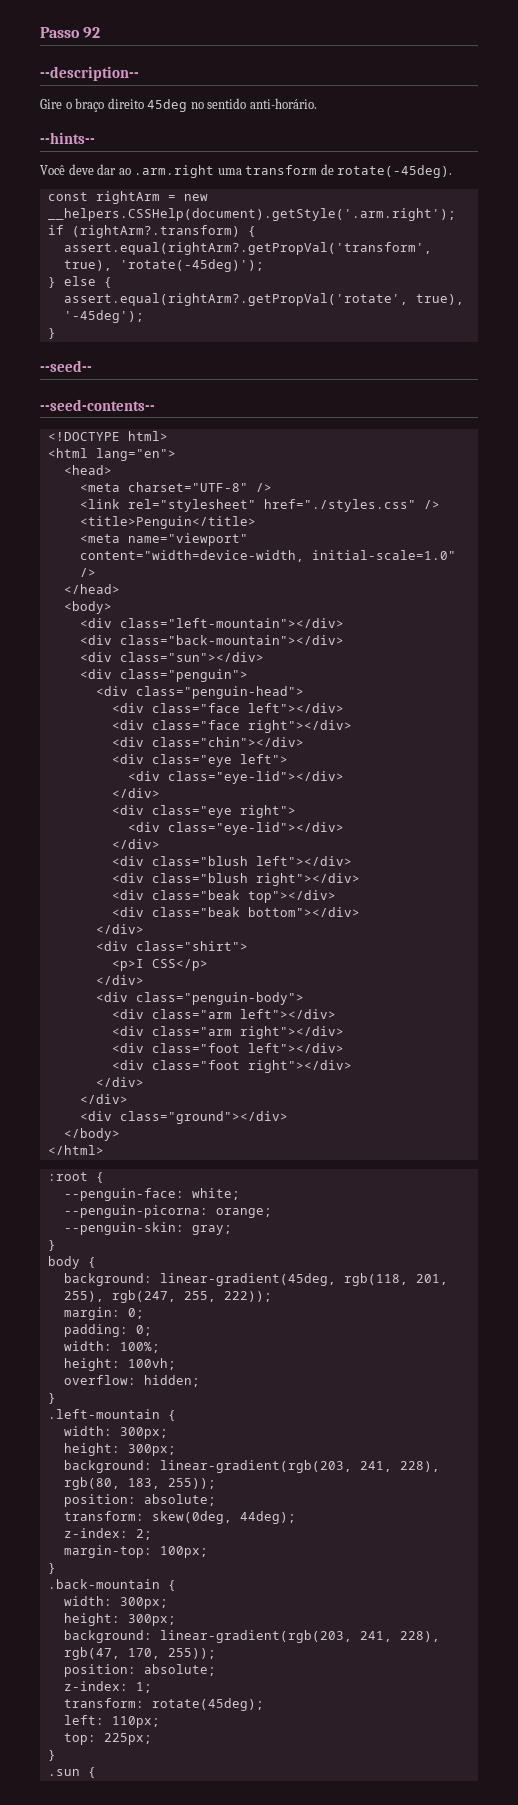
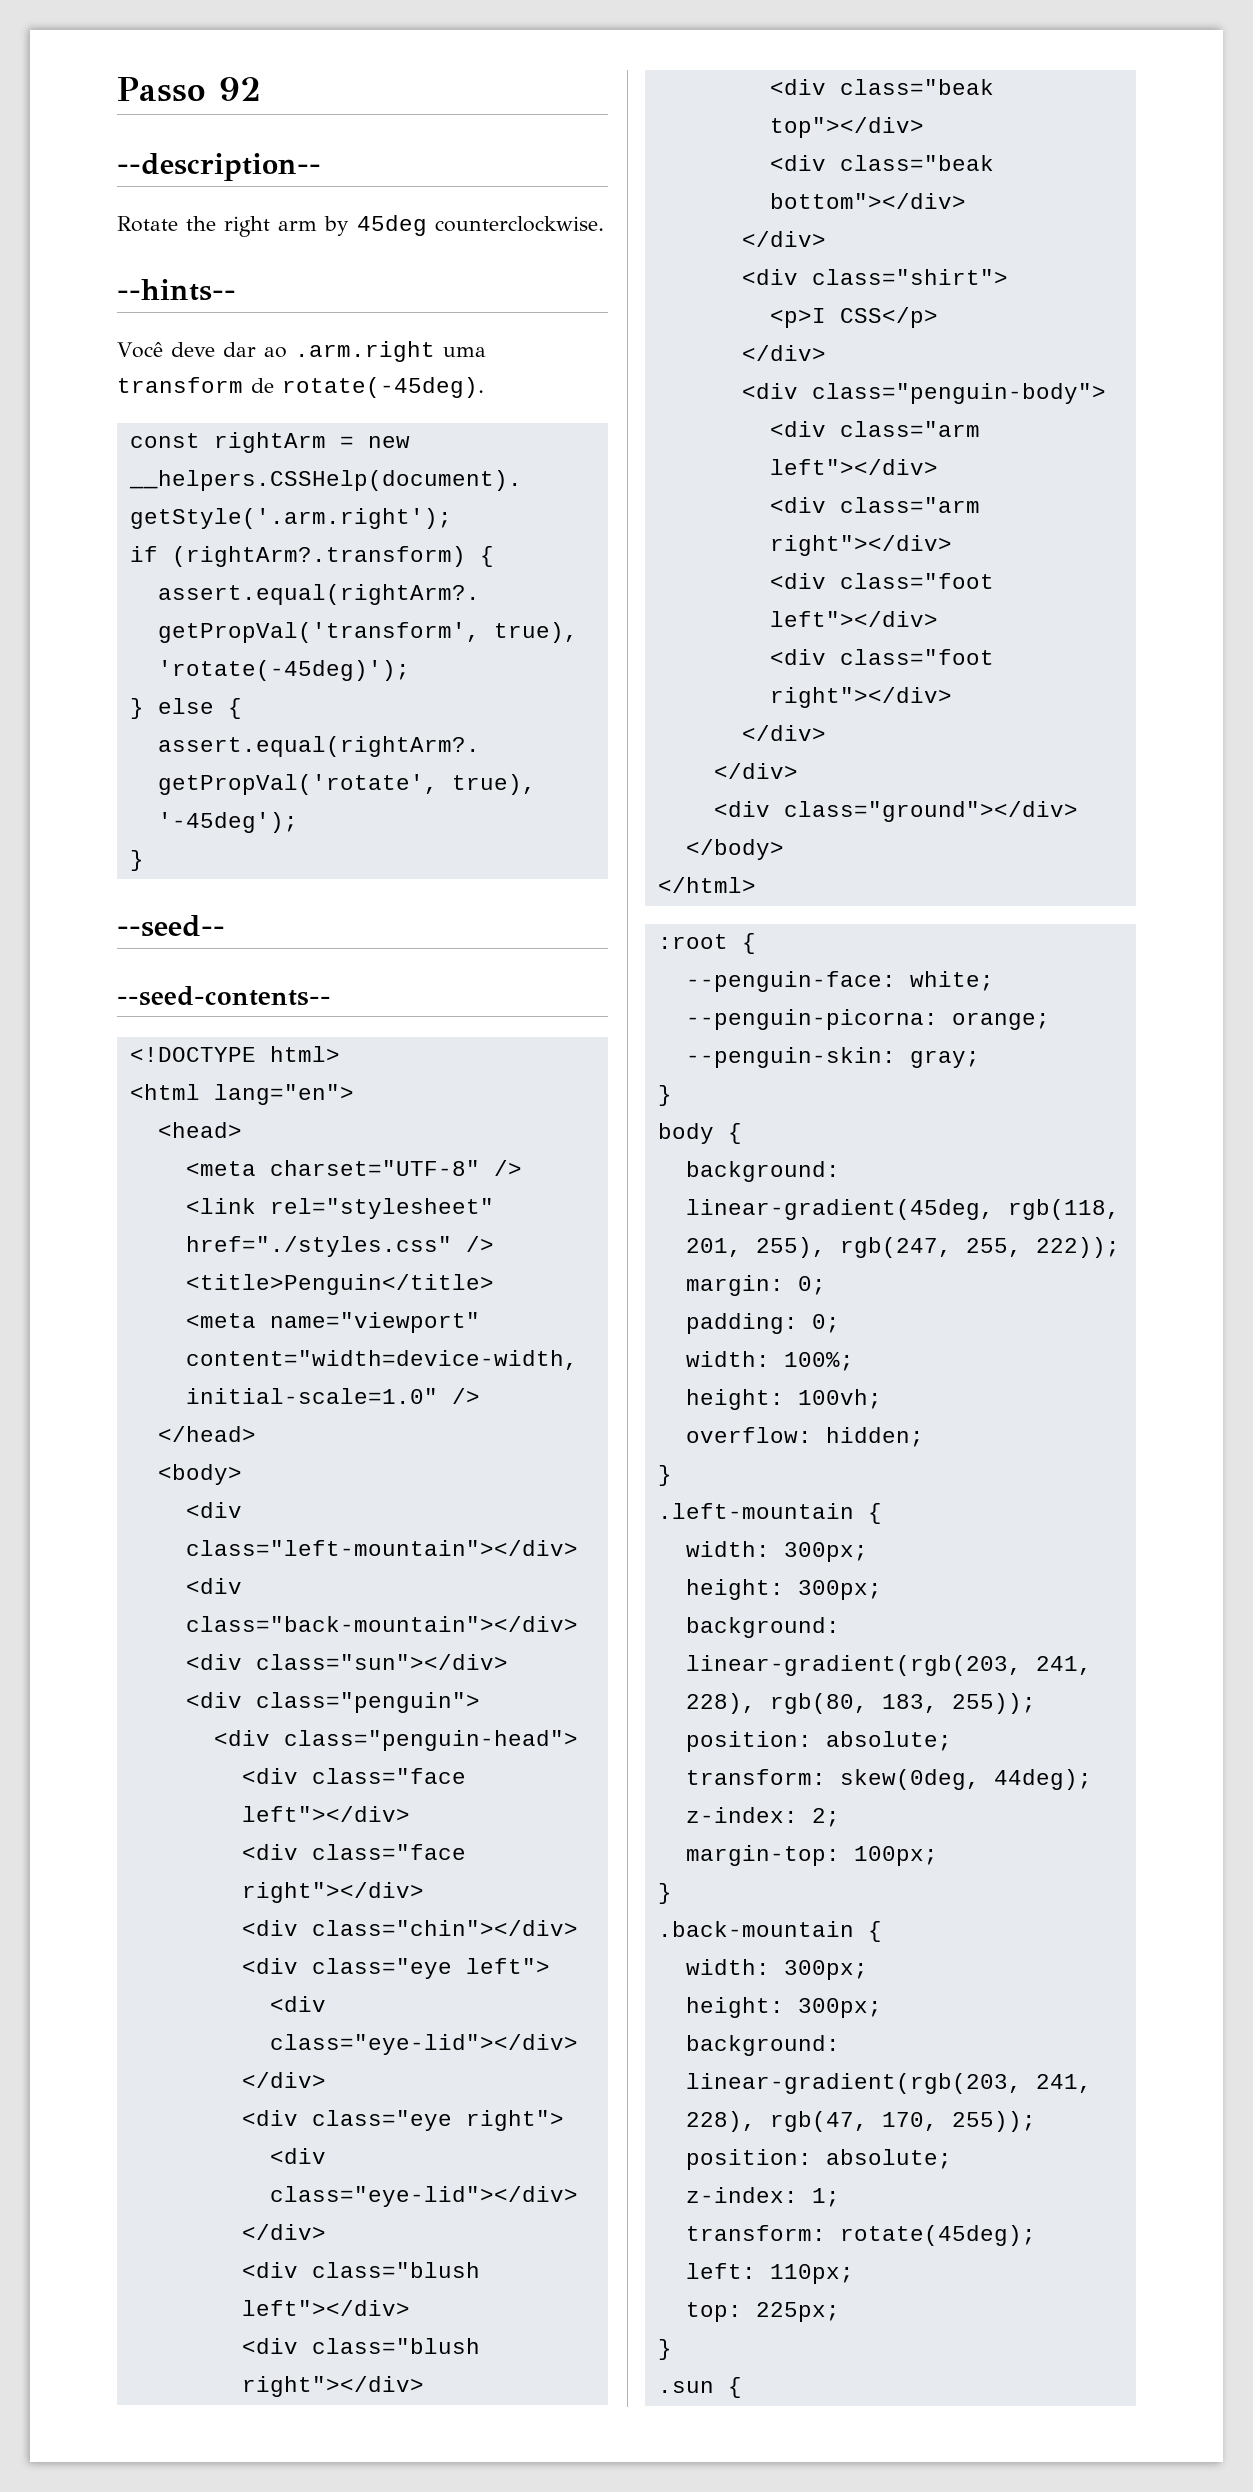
[40,98,317,112] Gire o braço direito 45deg no sentido anti-horário. -> [117,215,604,237] Rotate the right arm by 45deg counterclockwise.

